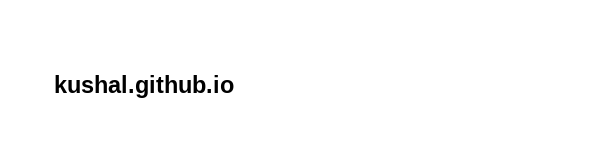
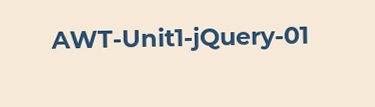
[54,75,234,98] kushal.github.io -> [50,24,309,54] AWT-Unit1-jQuery-01

